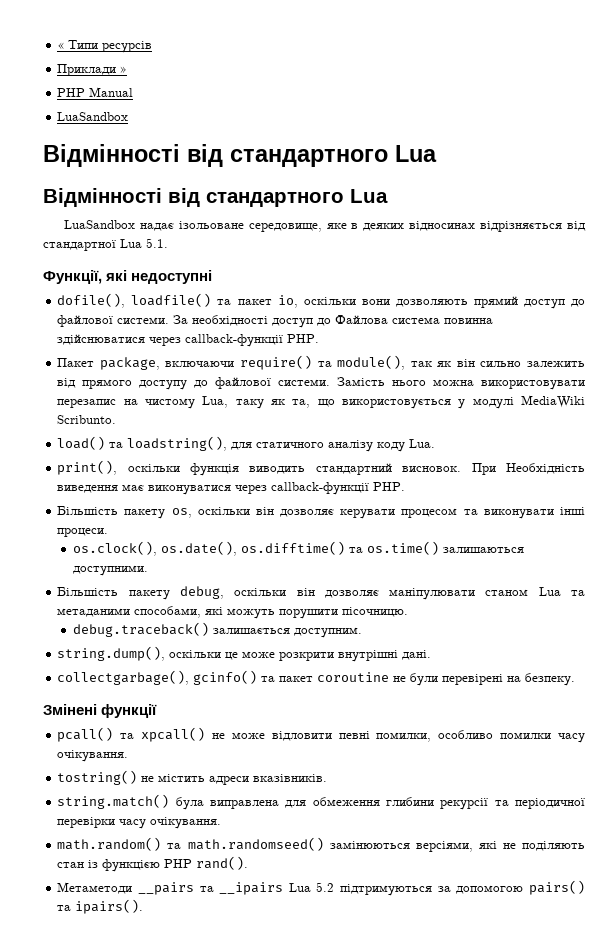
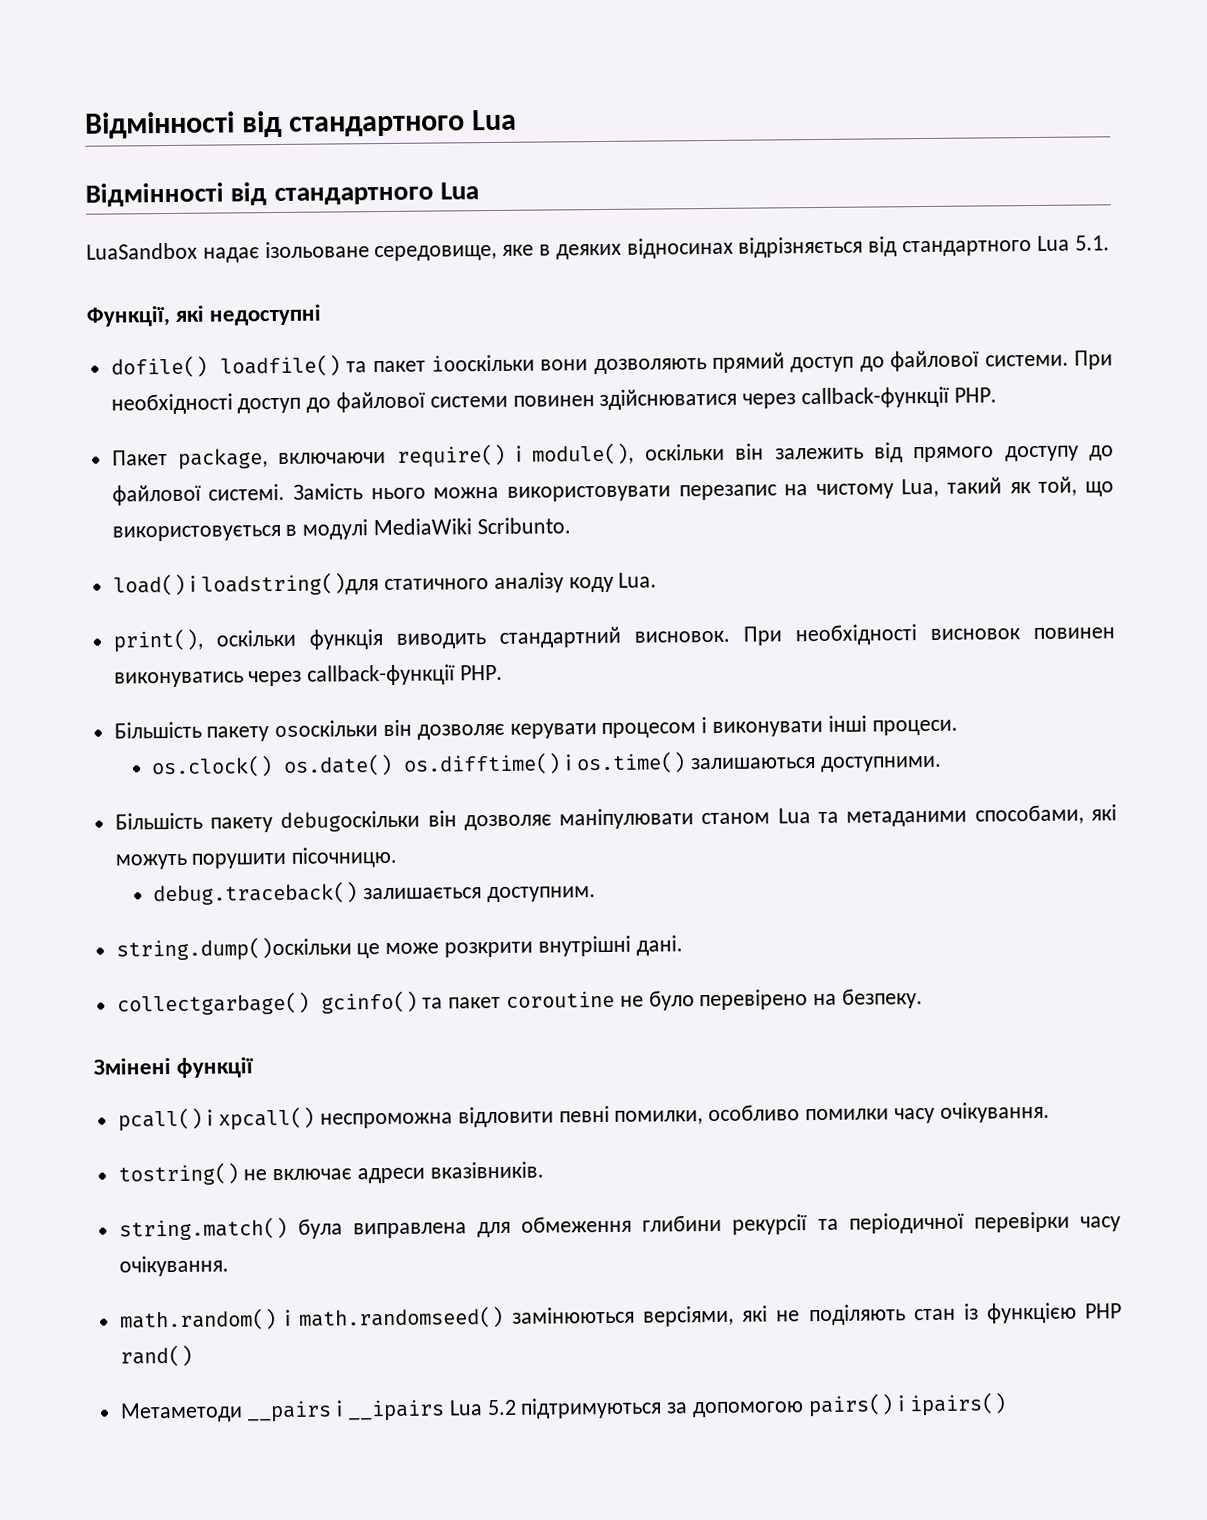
[57,40,153,53] [57,64,128,76] [57,87,134,97] [57,112,129,121] « Типи ресурсів // Приклади » // PHP Manual // LuaSandbox // -> (84, 125) none
[43,240,116,251] стандартної -> [902,240,1033,257] стандартного
[57,293,126,308] dofile(), -> [110,355,208,378] dofile()
[277,295,356,308] io, оскільки -> [430,354,535,372] ioоскільки
[173,315,189,324] За -> [1074,350,1114,370] При
[335,315,494,324] Файлова система повинна -> [336,391,595,413] файлової системи повинен
[317,355,522,370] та module(), так як він сильно -> [516,442,765,465] і module(), оскільки він
[278,379,331,386] системи. -> [208,483,286,501] системі.
[235,399,311,409] таку як та, -> [947,476,1078,496] такий як той,
[458,399,466,409] у -> [285,524,298,536] в
[109,436,253,451] та loadstring(), для -> [190,572,380,596] і loadstring()для
[506,463,586,474] [57,484,232,495] Необхідність виведення має виконуватися -> [794,624,1115,646] [113,671,244,688] необхідності висновок повинен виконуватись
[171,507,250,518] os, оскільки -> [274,720,379,738] osоскільки
[463,509,478,515] та -> [701,717,708,734] і
[73,541,364,556] os.clock(), os.date(), os.difftime() та -> [151,752,573,778] os.clock() os.date() os.difftime() і
[179,586,287,599] debug, оскільки -> [280,810,421,832] debugоскільки
[57,646,222,661] string.dump(), оскільки -> [115,936,352,962] string.dump()оскільки
[57,670,190,685] collectgarbage(), -> [116,991,310,1016] collectgarbage()
[410,673,504,686] були перевірені -> [648,989,809,1011] було перевірено
[120,727,265,742] та xpcall() не може -> [207,1106,454,1131] і xpcall() неспроможна
[158,774,206,782] містить -> [272,1168,353,1181] включає
[167,843,182,849] та -> [284,1309,291,1326] і
[196,856,249,870] rand(). -> [119,1344,193,1367] rand()
[199,886,214,892] та -> [336,1400,344,1417] і
[57,899,144,914] та ipairs(). -> [897,1392,1007,1417] і ipairs()

